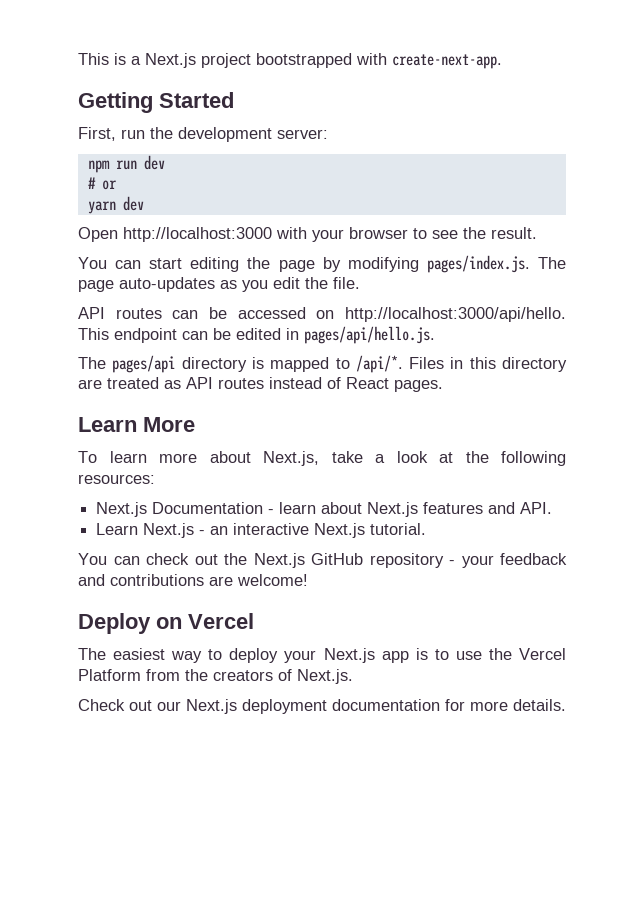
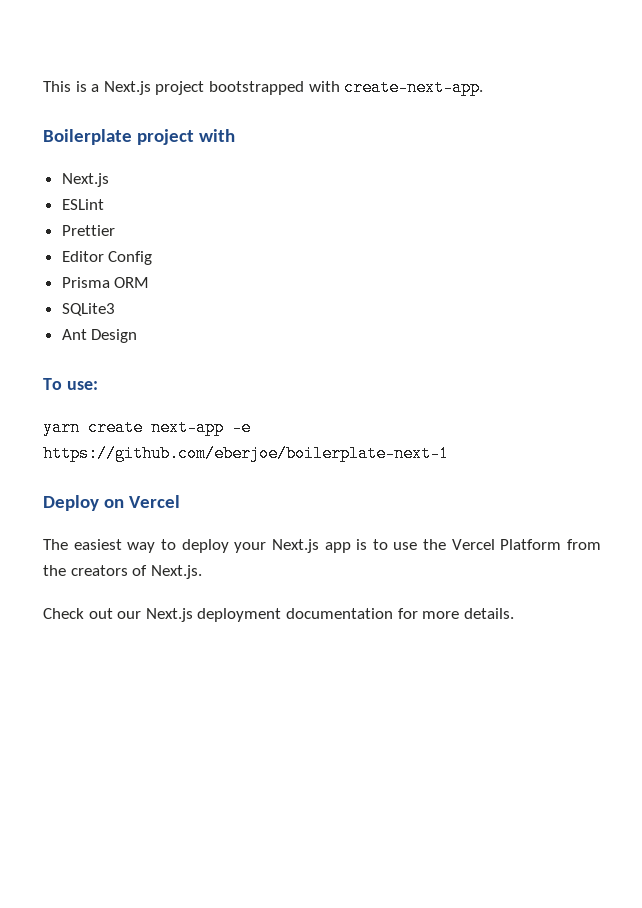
[78,92,234,113] [78,127,328,142] [87,155,165,173] [87,177,117,190] [87,196,144,214] [78,227,537,242] [78,255,566,273] [78,277,360,292] [78,307,566,322] [78,326,435,344] [78,355,567,373] [78,377,443,392] [78,417,195,432] [78,451,566,466] [78,474,155,484] [96,502,553,517] [96,523,427,538] [78,553,567,568] [78,574,308,586] Getting Started // First, run the development server: // npm run dev // # or // yarn dev // Open http://localhost:3000 with your browser to see the result. // You can start editing the page by modifying pages/index.js. The page auto-updates as you edit the file. // API routes can be accessed on http://localhost:3000/api/hello. This endpoint can be edited in pages/api/hello.js. // The pages/api directory is mapped to /api/*. Files in this directory are treated as API routes instead of React pages. // Learn More // To learn more about Next.js, take a look at the following resources: // Next.js Documentation - learn about Next.js features and API. // Learn Next.js - an interactive Next.js tutorial. // You can check out the Next.js GitHub repository - your feedback and contributions are welcome! -> [43,129,235,145] [61,173,109,187] [61,199,104,210] [61,225,115,236] [61,251,153,265] [61,277,150,288] [61,303,115,316] [61,329,138,343] [43,378,98,390] [43,419,251,436] [43,445,449,462] Boilerplate project with // Next.js // ESLint // Prettier // Editor Config // Prisma ORM // SQLite3 // Ant Design // To use: // yarn create next-app -e https://github.com/eberjoe/boilerplate-next-1

